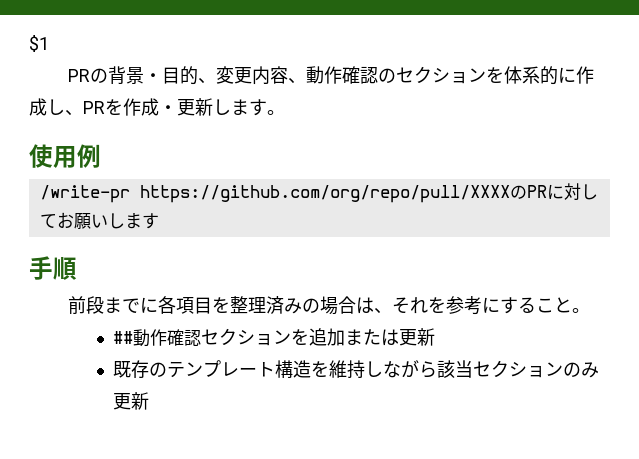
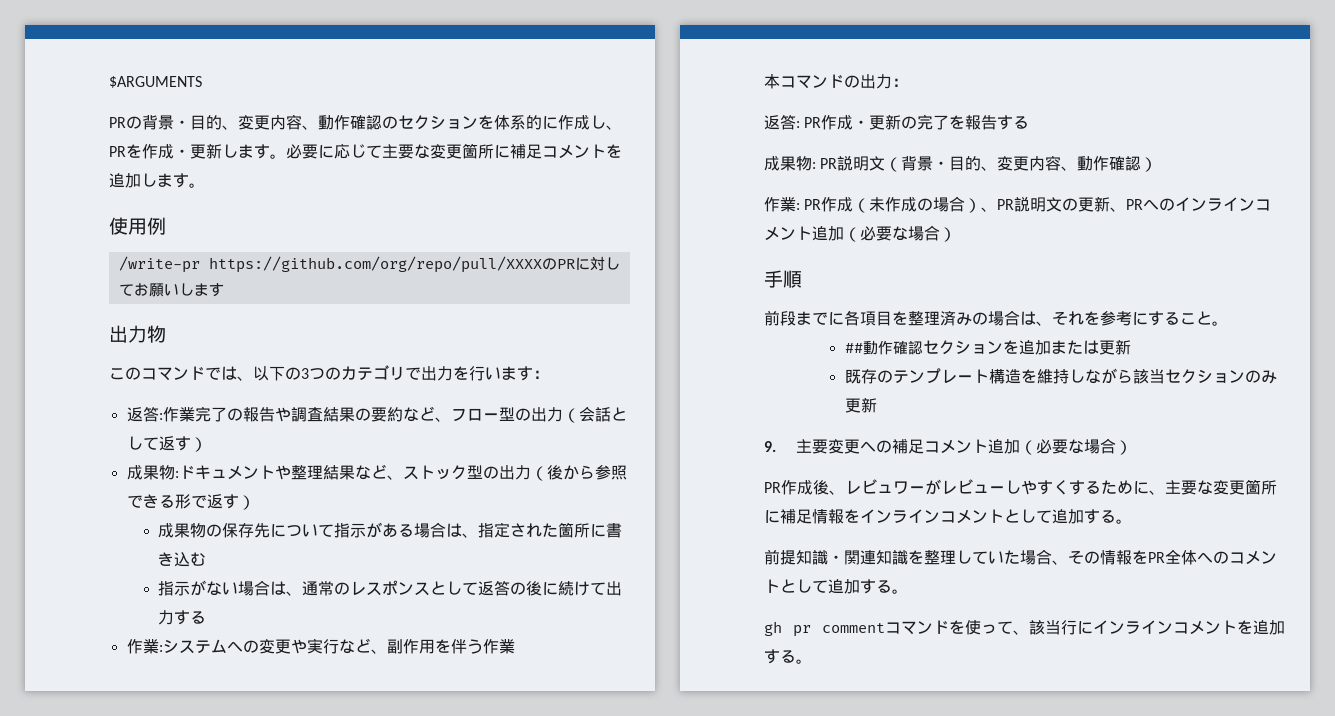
[29,35,49,52] $1 -> [109,76,202,88] $ARGUMENTS
(285, 112) none -> [286,143,622,159] [109,173,205,188] 必要に応じて主要な変更箇所に補足コメントを追加します。
(159, 221) none -> [109,325,166,343] [109,365,549,381] [126,406,627,423] [126,436,207,452] [126,464,627,481] [126,494,255,510] [158,522,623,538] [158,552,207,567] [158,580,623,596] [158,610,207,625] [126,638,515,654] [764,74,908,89] [764,114,1030,130] [764,155,1158,172] [764,196,1272,213] [764,225,956,242] // 出力物 // このコマンドでは、以下の3つのカテゴリで出力を行います： // 返答:作業完了の報告や調査結果の要約など、フロー型の出力（会話として返す） // 成果物:ドキュメントや整理結果など、ストック型の出力（後から参照できる形で返す） // 成果物の保存先について指示がある場合は、指定された箇所に書き込む // 指示がない場合は、通常のレスポンスとして返答の後に続けて出力する // 作業:システムへの変更や実行など、副作用を伴う作業 // 本コマンドの出力： // 返答: PR作成・更新の完了を報告する // 成果物: PR説明文（背景・目的、変更内容、動作確認） // 作業: PR作成（未作成の場合）、PR説明文の更新、PRへのインラインコメント追加（必要な場合）
(149, 401) none -> [764,438,1132,455] [764,479,1277,495] [764,508,1132,524] [764,549,1277,565] [764,579,908,594] [764,620,1285,637] [764,649,812,664] // 9.主要変更への補足コメント追加（必要な場合） // PR作成後、レビュワーがレビューしやすくするために、主要な変更箇所に補足情報をインラインコメントとして追加する。 // 前提知識・関連知識を整理していた場合、その情報をPR全体へのコメントとして追加する。 // gh pr commentコマンドを使って、該当行にインラインコメントを追加する。

